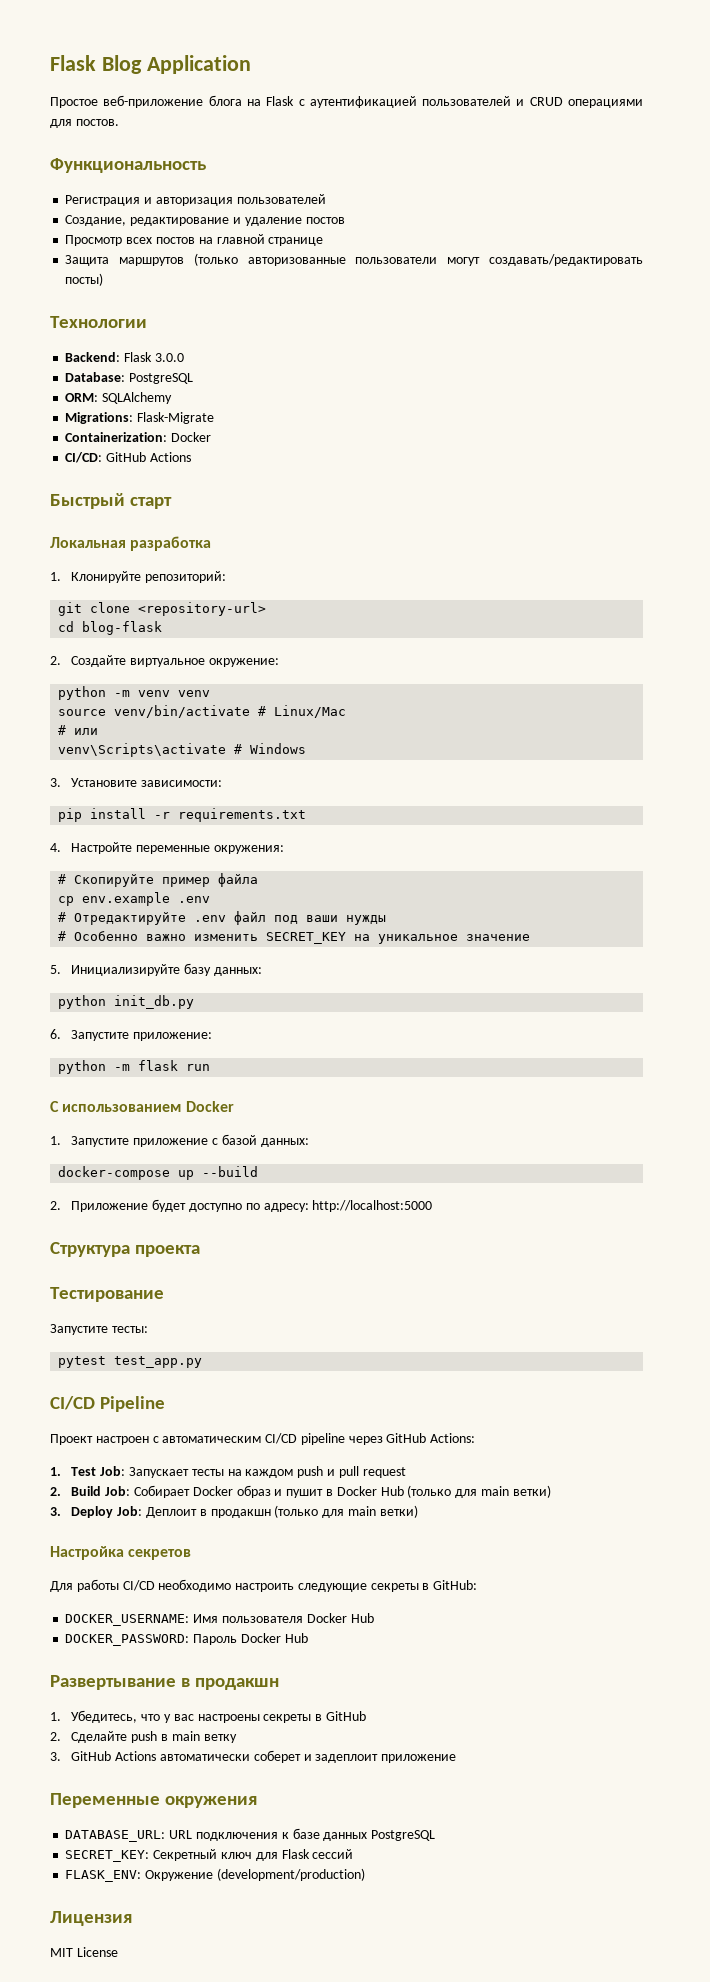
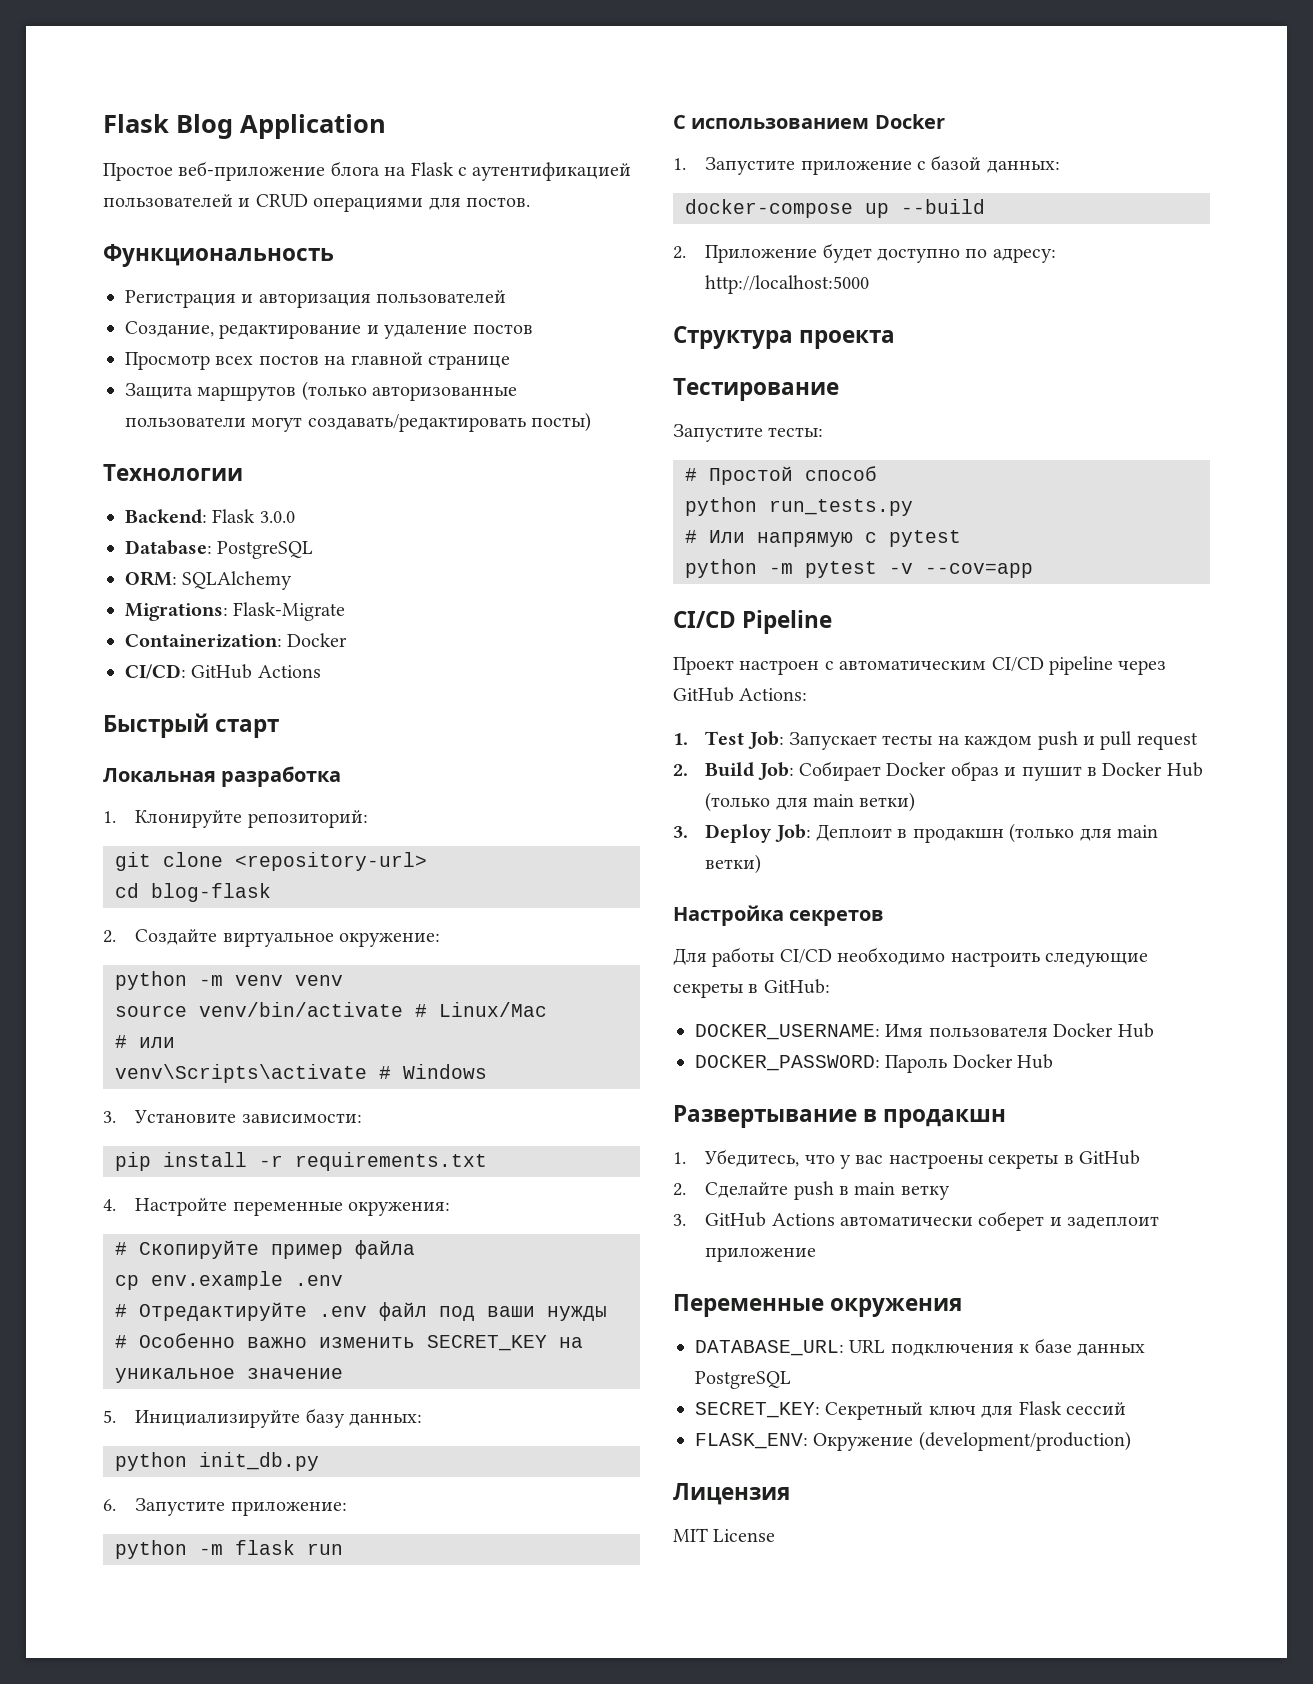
[58,1356,203,1368] pytest test_app.py -> [685,466,877,485] [685,497,913,516] [685,530,961,547] [685,559,1033,578] # Простой способ // python run_tests.py // # Или напрямую с pytest // python -m pytest -v --cov=app

